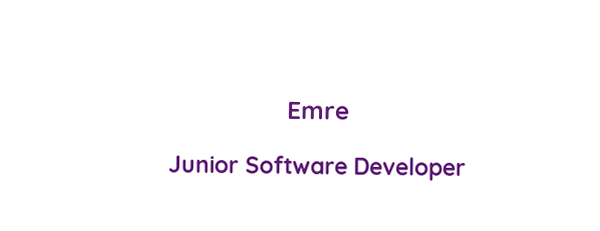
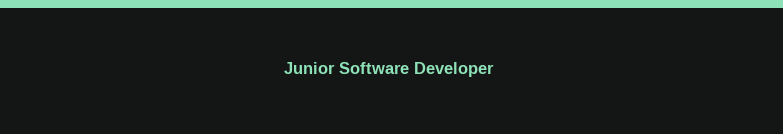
[285,101,350,120] Emre // -> (284, 68) none

